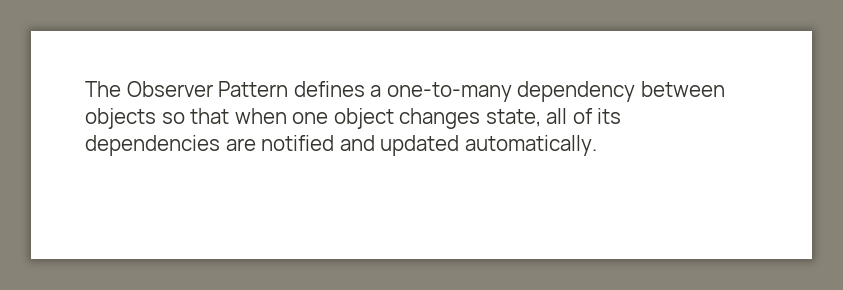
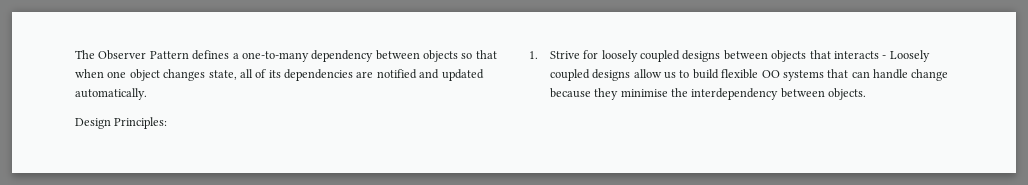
(597, 145) none -> [75,117,168,129] [529,50,930,62] [549,69,949,81] [549,88,867,100] // Design Principles: // 1. Strive for loosely coupled designs between objects that interacts - Loosely coupled designs allow us to build flexible OO systems that can handle change because they minimise the interdependency between objects.

